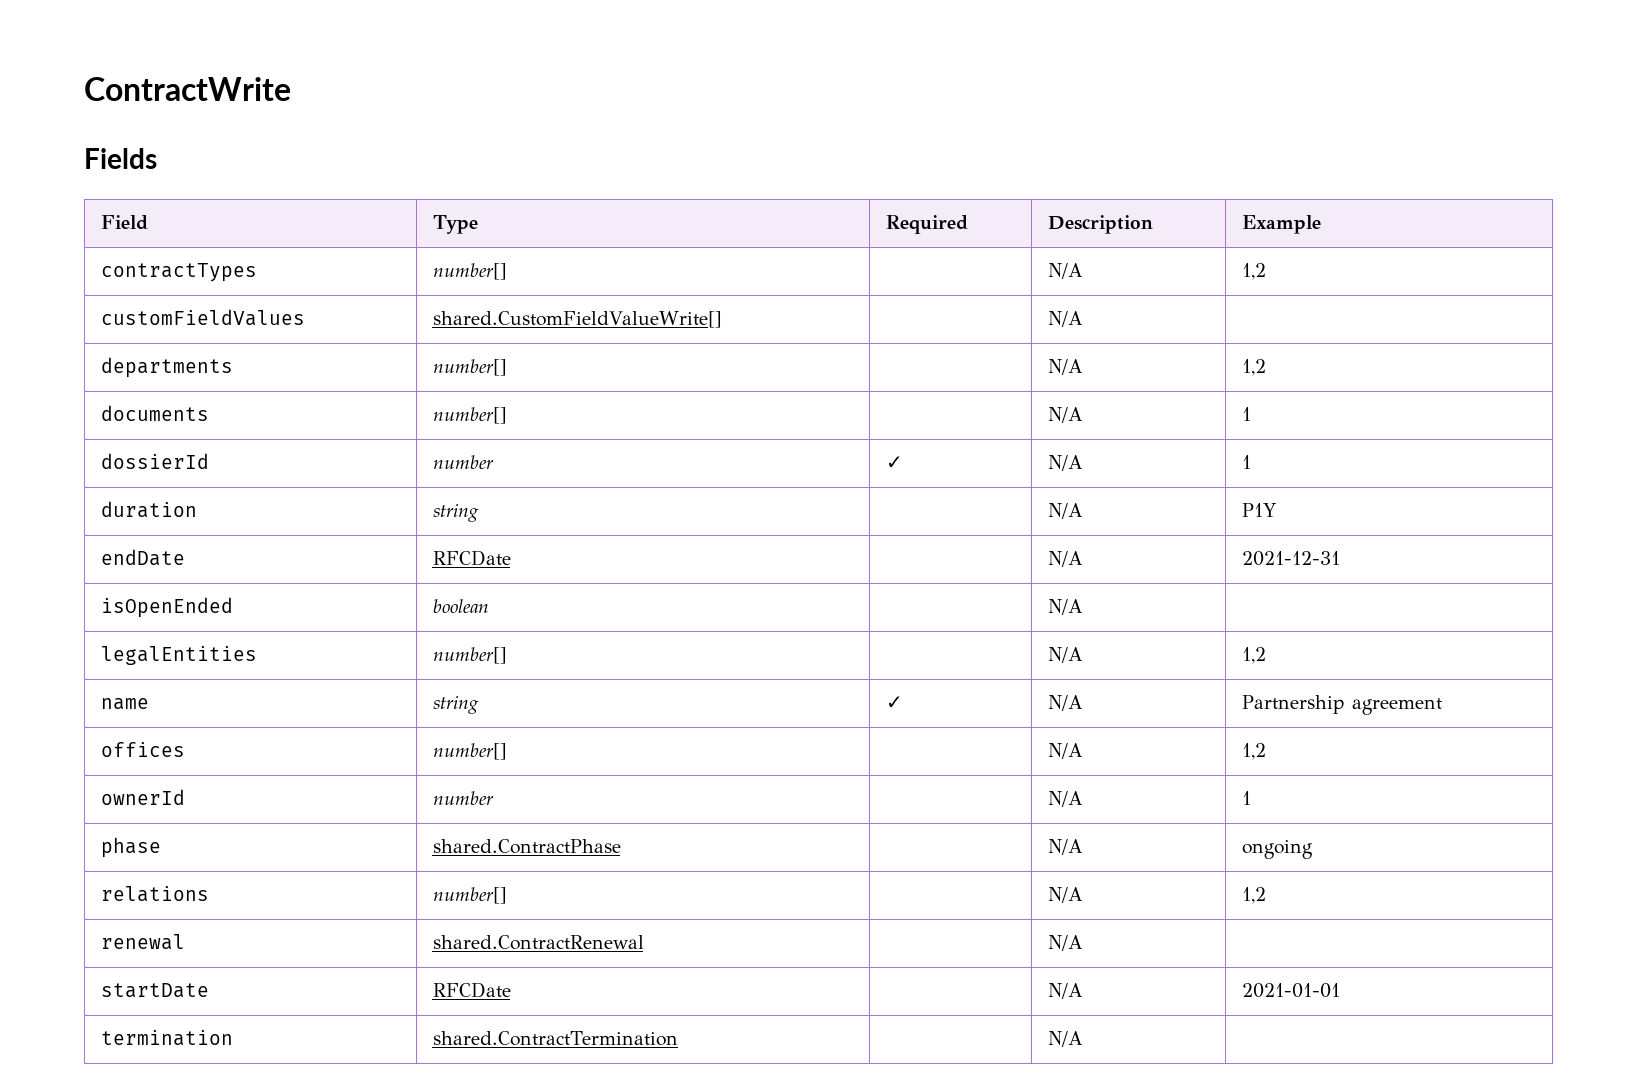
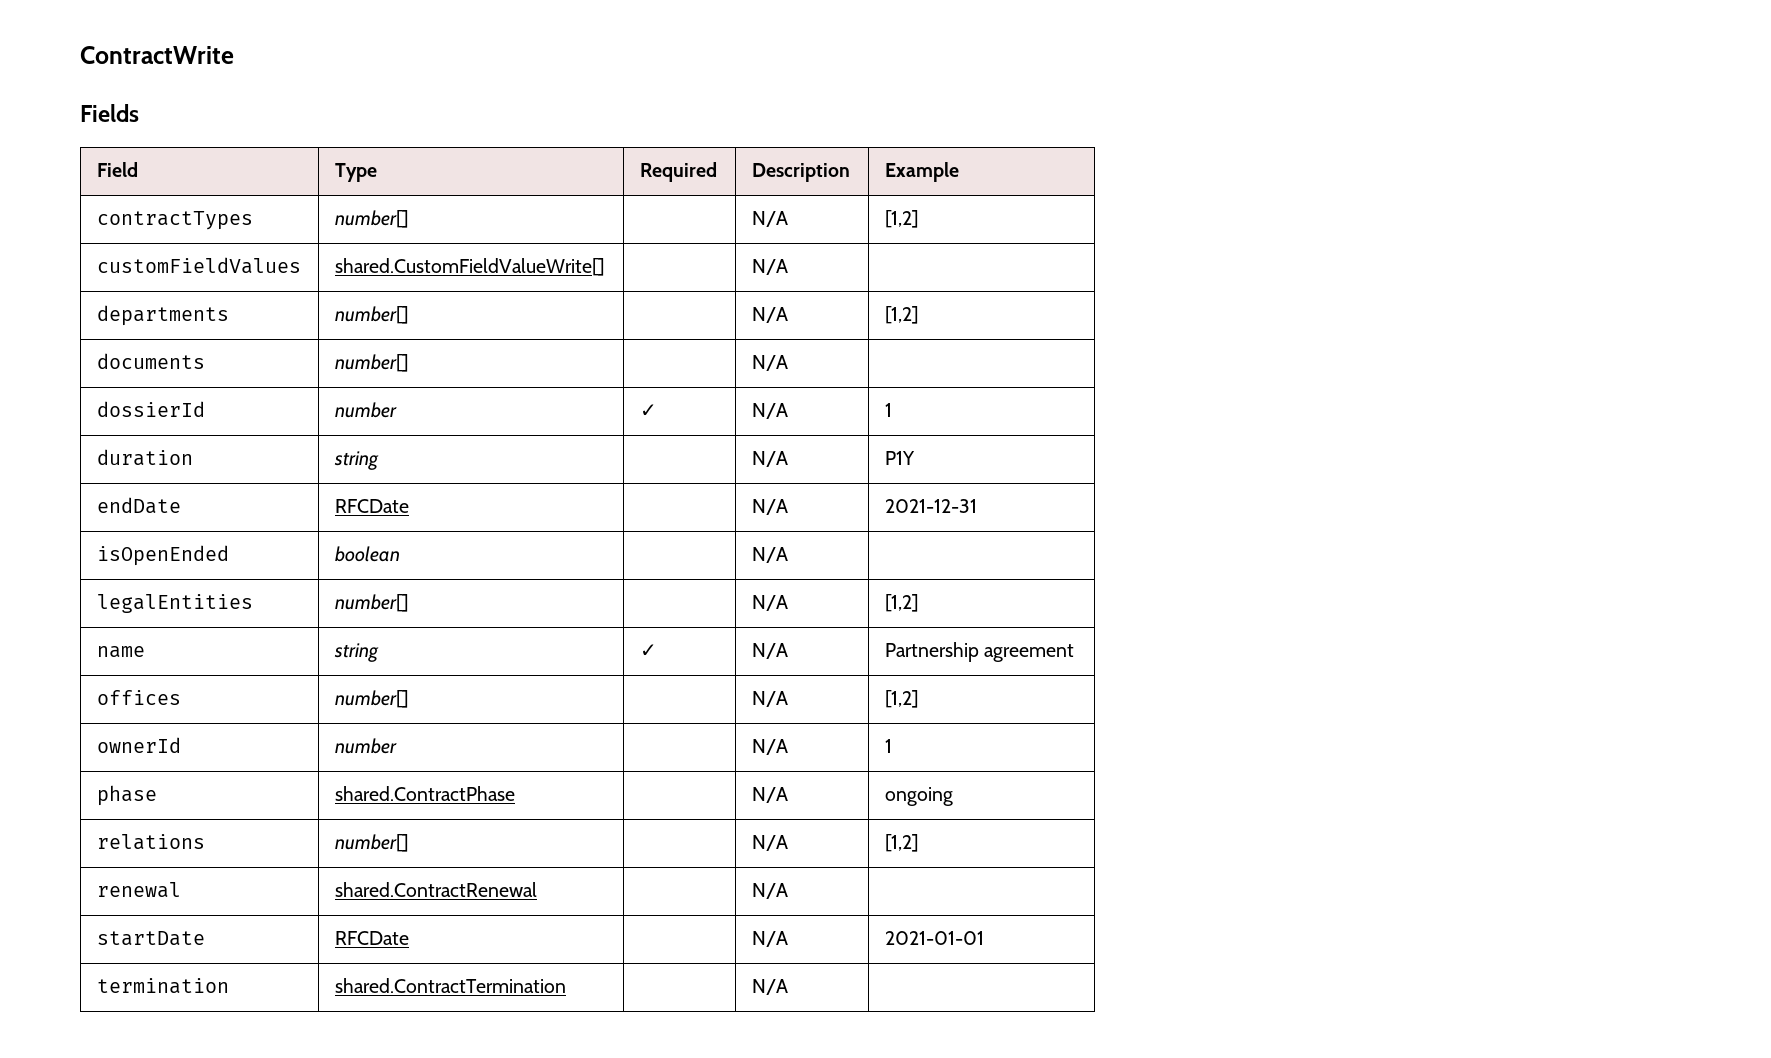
[1241,263,1266,280] 1,2 -> [884,210,919,228] [1,2]
[1241,359,1266,376] 1,2 -> [884,306,919,324] [1,2]
[1241,407,1251,421] 1 -> (788, 363) none
[1241,647,1266,664] 1,2 -> [884,594,919,612] [1,2]
[1241,743,1266,760] 1,2 -> [884,690,919,708] [1,2]
[1241,887,1266,904] 1,2 -> [884,834,919,852] [1,2]

